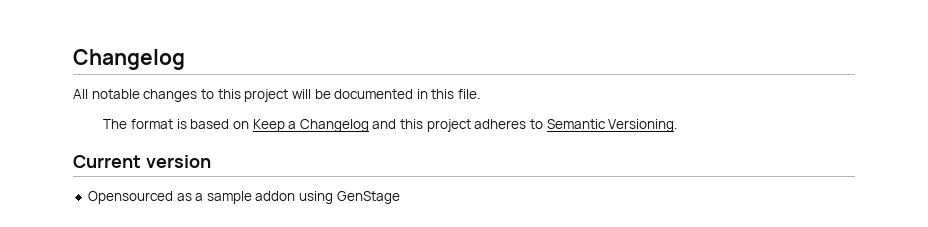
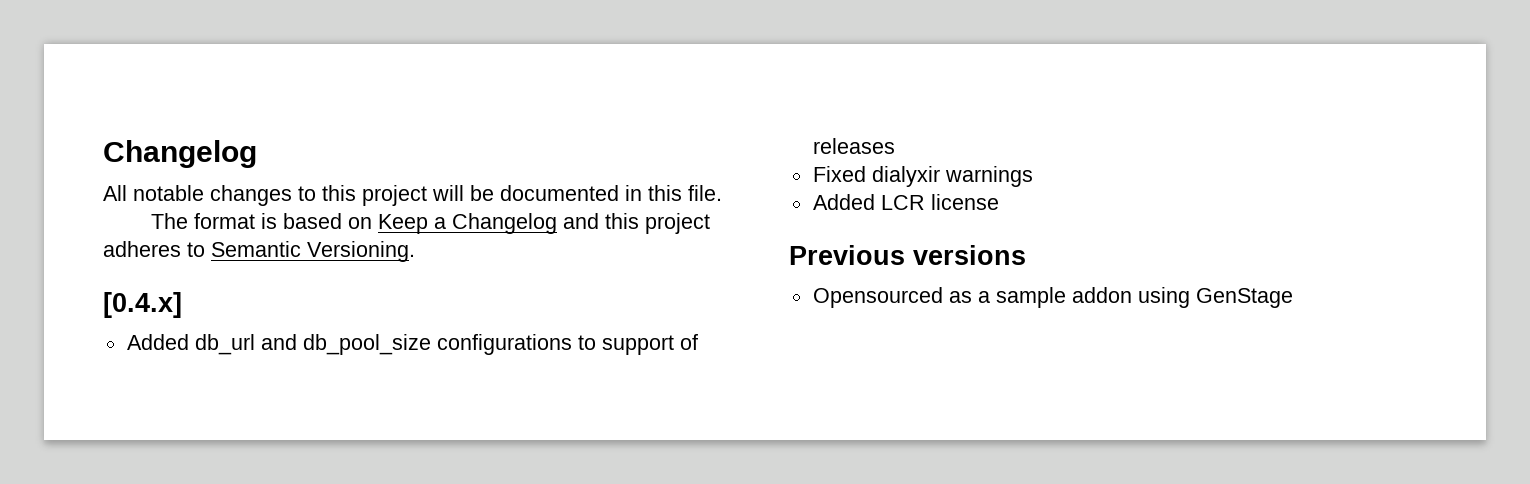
[73,155,211,168] Current version -> [103,292,182,318] [126,334,698,355] [812,138,895,154] [812,166,1033,187] [812,194,999,210] [789,245,1026,265] [0.4.x] // Added db_url and db_pool_size configurations to support of releases // Fixed dialyxir warnings // Added LCR license // Previous versions

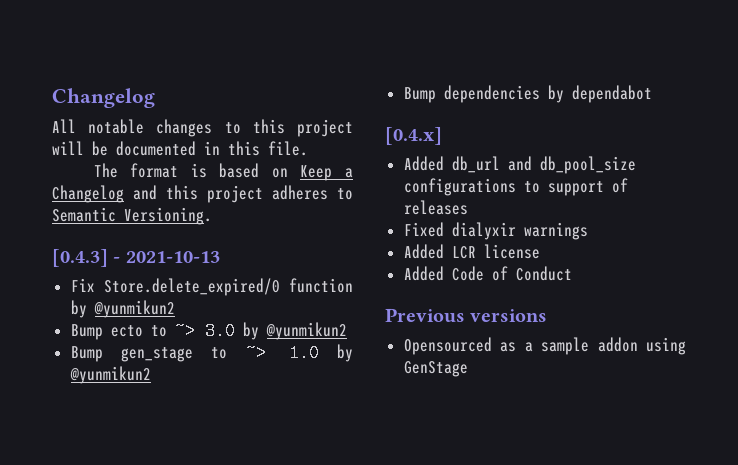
(415, 251) none -> [52,249,220,267] [70,278,353,296] [70,300,175,318] [70,322,347,340] [70,344,354,362] [69,366,151,384] [403,85,652,103] // [0.4.3] - 2021-10-13 // Fix Store.delete_expired/0 function by @yunmikun2 // Bump ecto to ~> 3.0 by @yunmikun2 // Bump gen_stage to ~> 1.0 by @yunmikun2 // Bump dependencies by dependabot
(999, 202) none -> [403,266,572,281] // Added Code of Conduct

